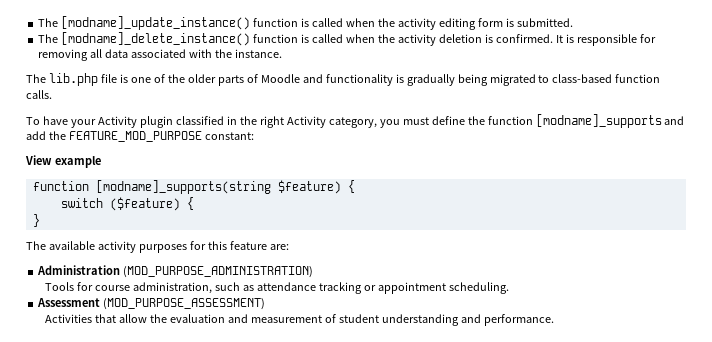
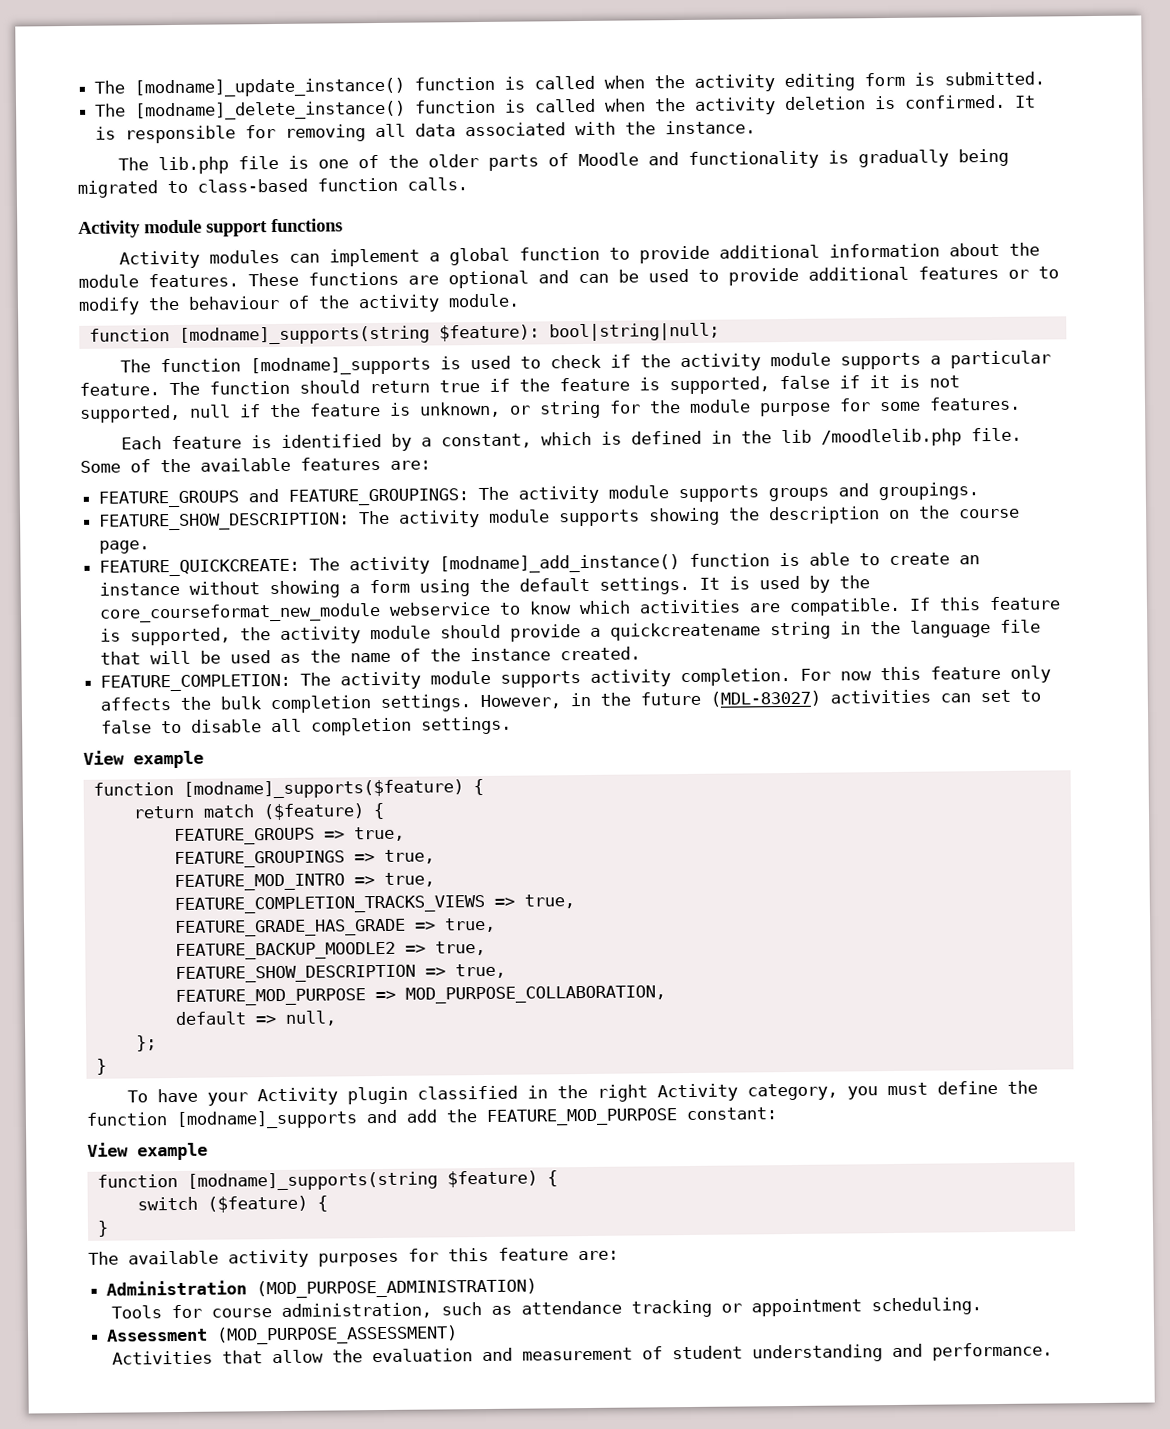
(52, 94) none -> [78,218,343,238] [119,242,1041,269] [78,265,1059,289] [78,293,520,315] [88,322,720,345] [120,350,1052,376] [79,374,960,396] [79,396,1021,423] [121,427,1023,451] [80,456,431,473] [98,482,980,508] [99,505,1021,531] [99,540,151,554] [99,552,981,577] [99,575,871,599] [99,596,1061,623] [100,619,1042,646] [100,646,642,665] [100,665,1052,692] [100,689,1042,714] [101,716,513,736] [83,750,204,769] [92,778,484,799] [132,802,385,821] [173,826,405,846] [173,849,435,869] [173,872,435,892] [173,894,575,915] [173,917,496,938] [174,940,486,961] [174,963,506,984] [174,985,666,1007] [174,1010,337,1026] [135,1035,157,1052] [95,1058,107,1075] // Activity module support functions // Activity modules can implement a global function to provide additional information about the module features. These functions are optional and can be used to provide additional features or to modify the behaviour of the activity module. // function [modname]_supports(string $feature): bool|string|null; // The function [modname]_supports is used to check if the activity module supports a particular feature. The function should return true if the feature is supported, false if it is not supported, null if the feature is unknown, or string for the module purpose for some features. // Each feature is identified by a constant, which is defined in the lib /moodlelib.php file. Some of the available features are: // FEATURE_GROUPS and FEATURE_GROUPINGS: The activity module supports groups and groupings. // FEATURE_SHOW_DESCRIPTION: The activity module supports showing the description on the course page. // FEATURE_QUICKCREATE: The activity [modname]_add_instance() function is able to create an instance without showing a form using the default settings. It is used by the core_courseformat_new_module webservice to know which activities are compatible. If this feature is supported, the activity module should provide a quickcreatename string in the language file that will be used as the name of the instance created. // FEATURE_COMPLETION: The activity module supports activity completion. For now this feature only affects the bulk completion settings. However, in the future (MDL-83027) activities can set to false to disable all completion settings. // View example // function [modname]_supports($feature) { // return match ($feature) { // FEATURE_GROUPS => true, // FEATURE_GROUPINGS => true, // FEATURE_MOD_INTRO => true, // FEATURE_COMPLETION_TRACKS_VIEWS => true, // FEATURE_GRADE_HAS_GRADE => true, // FEATURE_BACKUP_MOODLE2 => true, // FEATURE_SHOW_DESCRIPTION => true, // FEATURE_MOD_PURPOSE => MOD_PURPOSE_COLLABORATION, // default => null, // }; // }

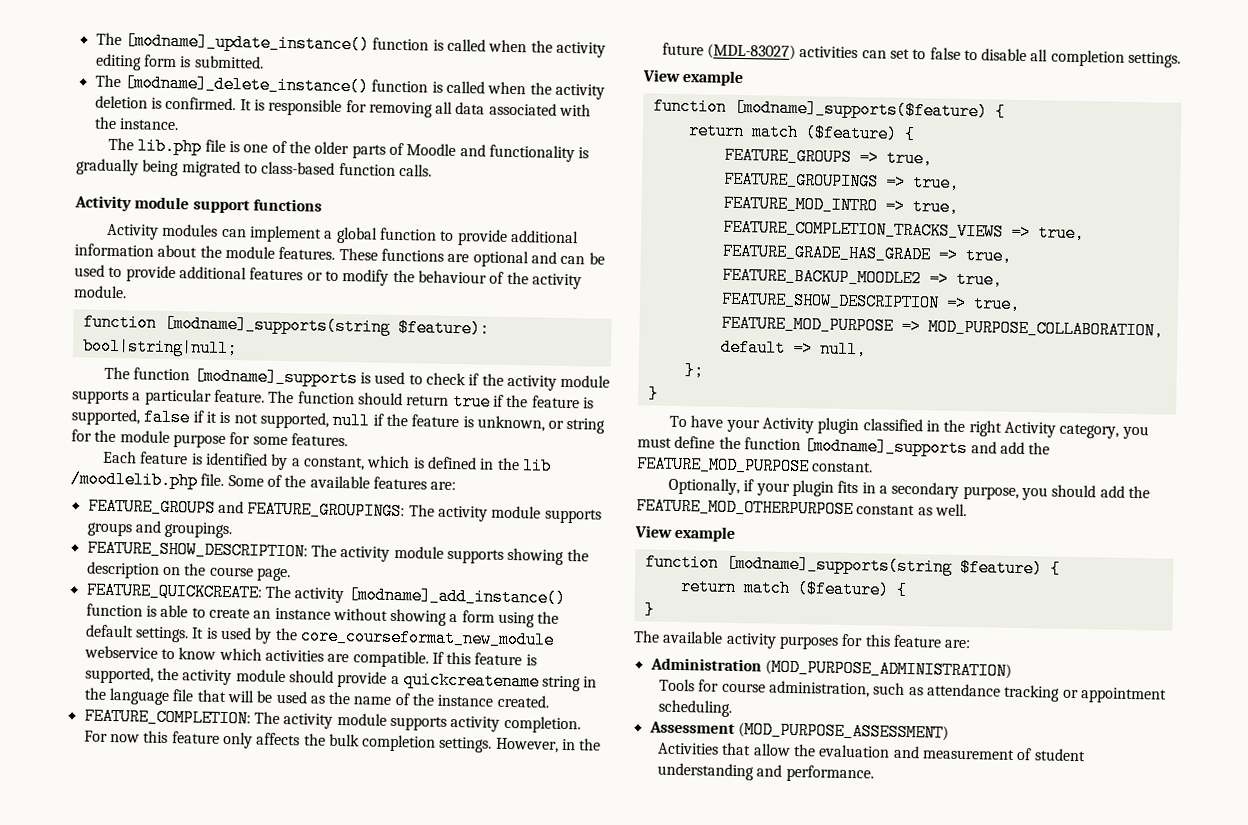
[686,1107,777,1121] constant: -> [811,461,874,473] [668,477,1150,501] [636,497,967,519] constant. // Optionally, if your plugin fits in a secondary purpose, you should add the FEATURE_MOD_OTHERPURPOSE constant as well.
[136,1196,198,1211] switch -> [679,578,791,597] return match

